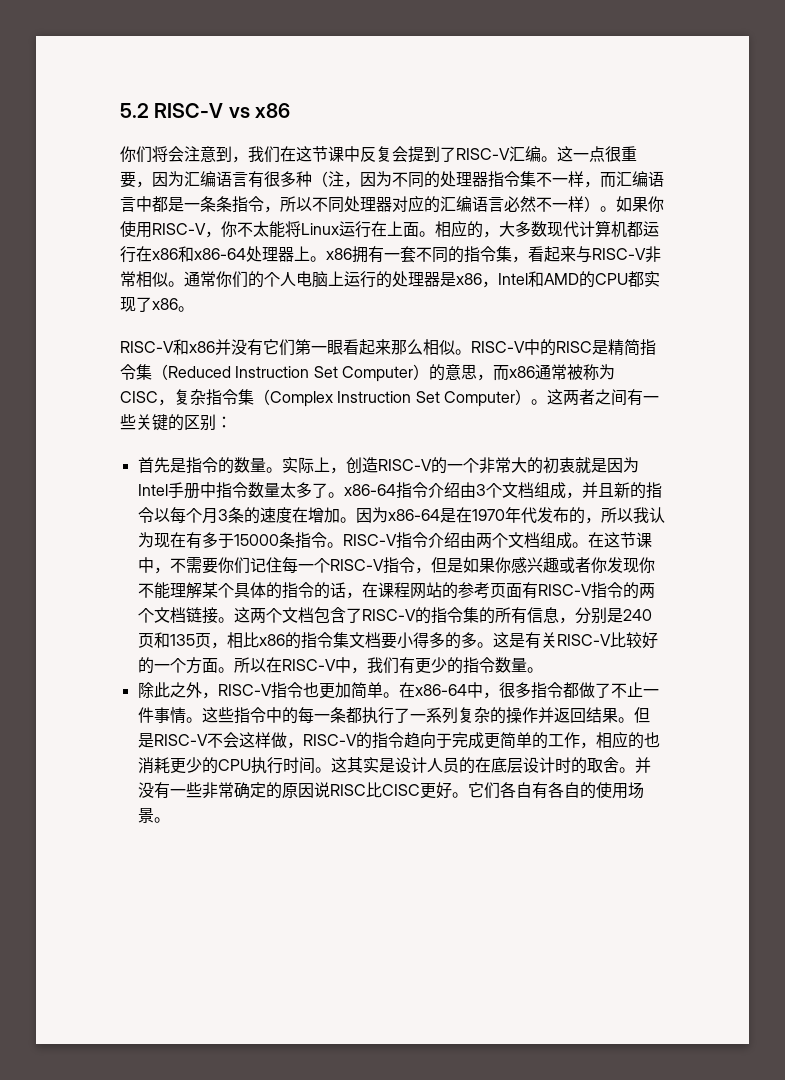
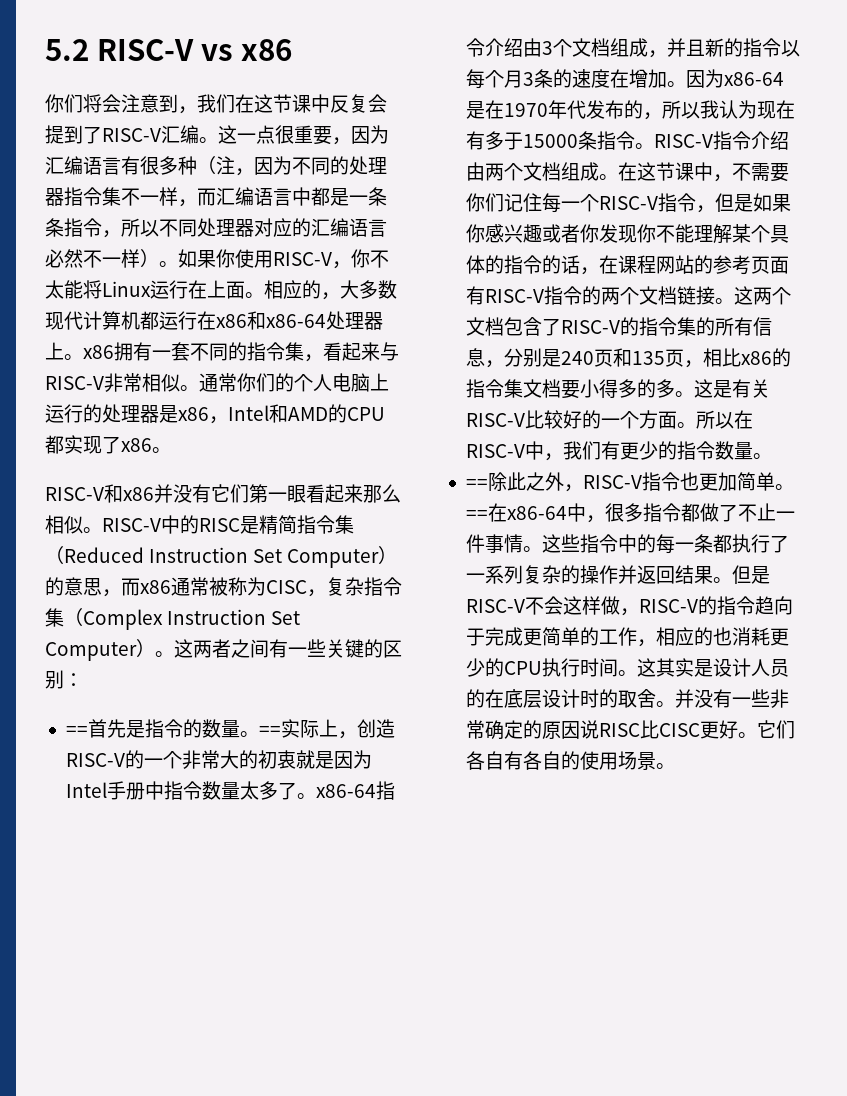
(232, 422) none -> [65,726,88,736] ==
(282, 470) none -> [258,726,281,736] ==
(543, 670) none -> [465,479,488,489] ==
(399, 695) none -> [465,510,488,520] ==

